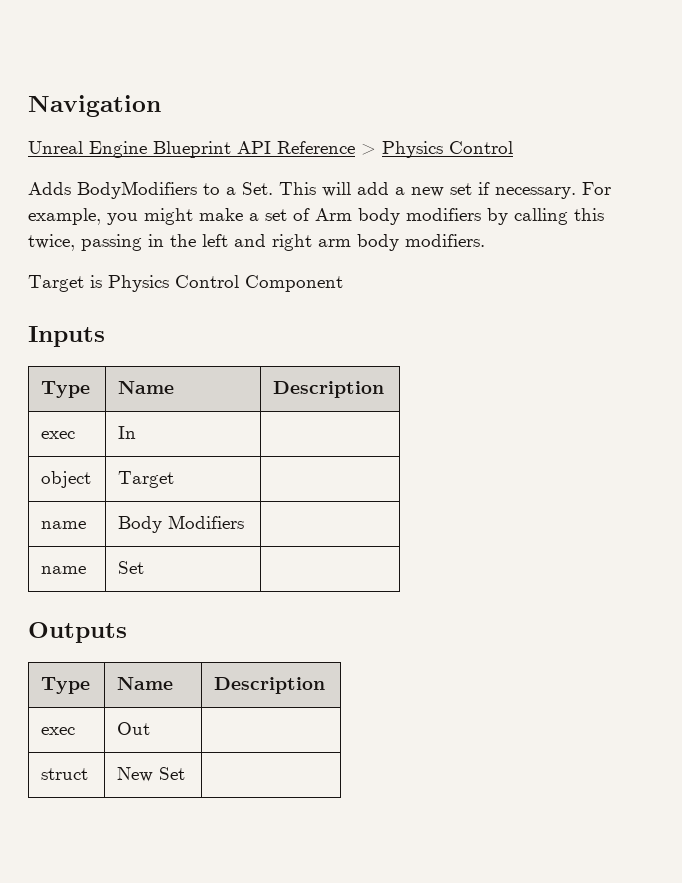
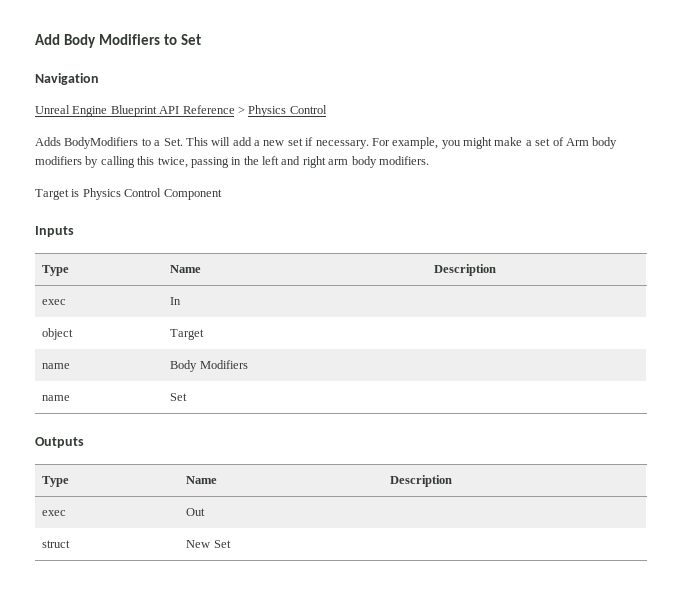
(28, 106) none -> [35,34,202,48] Add Body Modifiers to Set //

